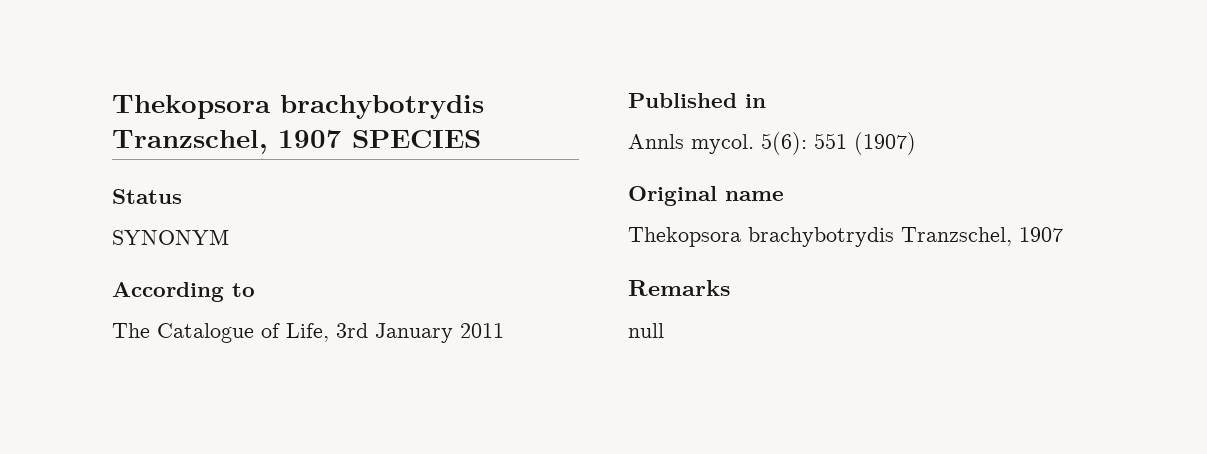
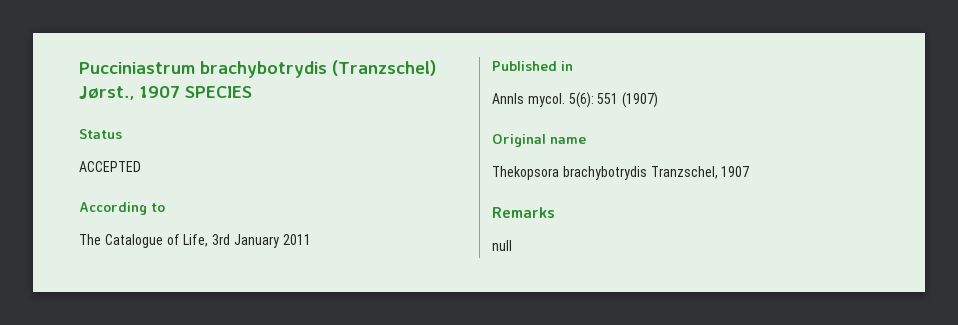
[112,95,484,119] [112,130,268,154] Thekopsora brachybotrydis Tranzschel, -> [79,60,436,78] [79,86,134,100] Pucciniastrum brachybotrydis (Tranzschel) Jørst.,
[112,229,229,245] SYNONYM -> [79,161,141,172] ACCEPTED

